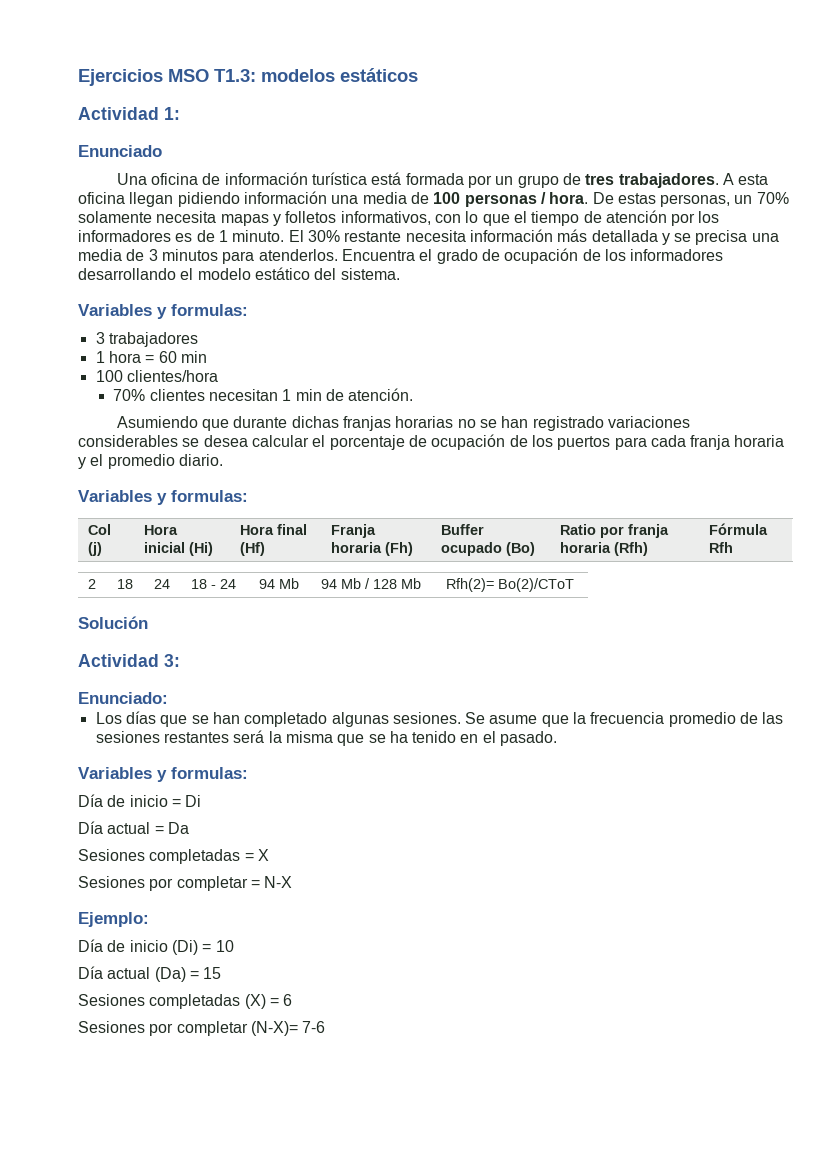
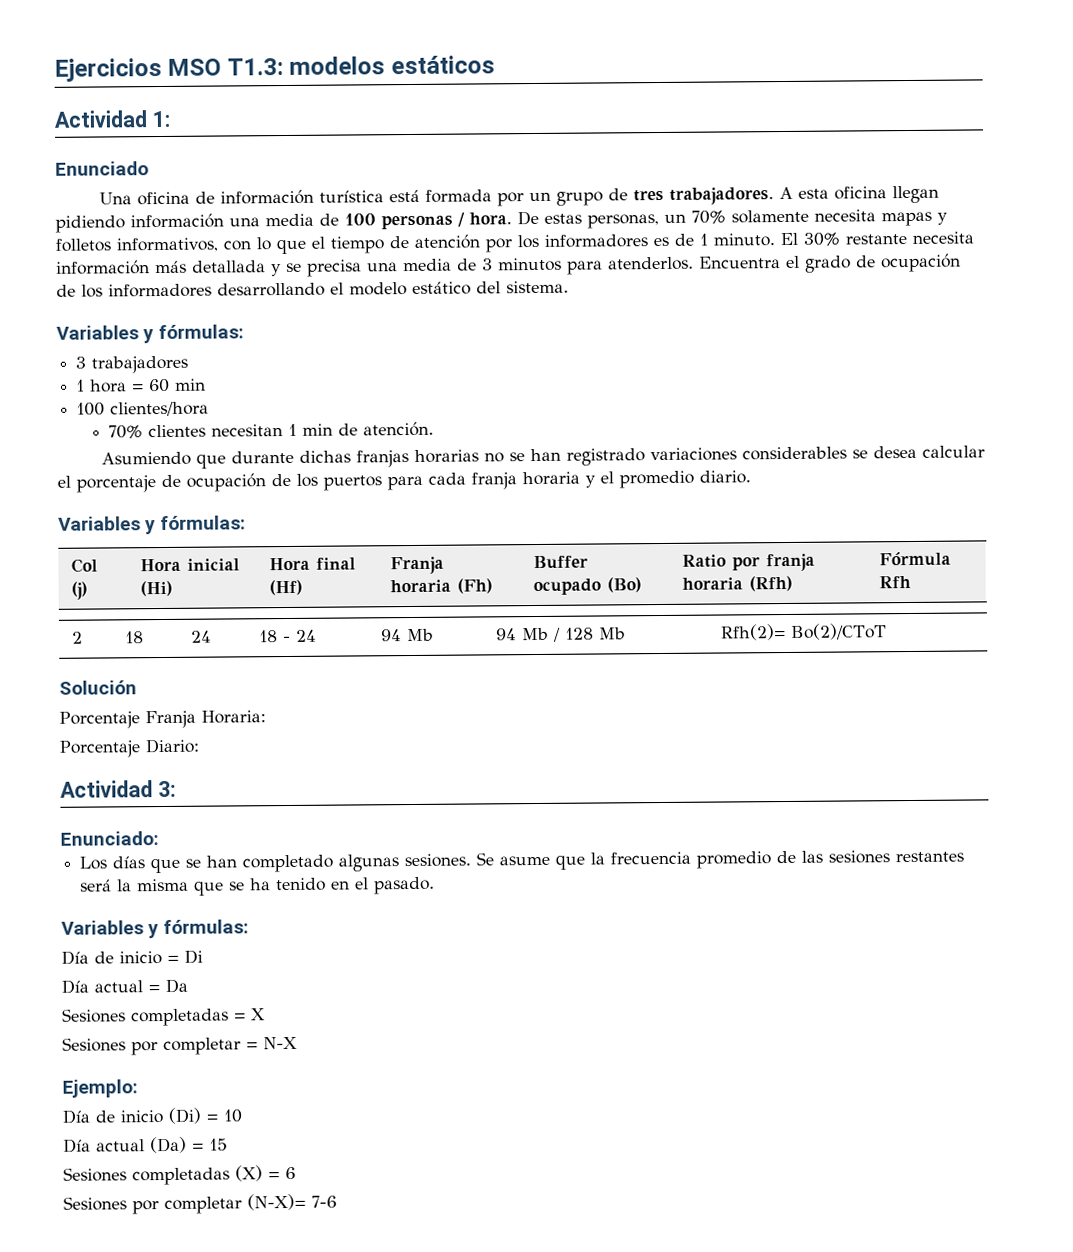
[171,304,248,316] formulas: -> [158,324,245,340] fórmulas:
[171,490,248,502] formulas: -> [160,515,247,531] fórmulas:
(148, 622) none -> [59,710,266,729] [59,738,200,758] // Porcentaje Franja Horaria: // Porcentaje Diario:
[171,767,248,779] formulas: -> [163,919,250,935] fórmulas:

